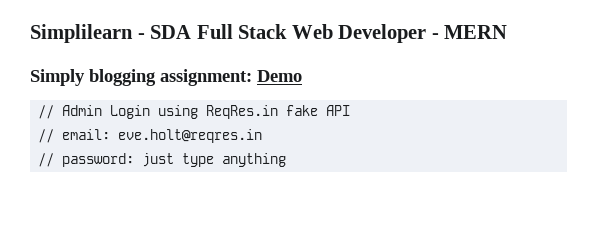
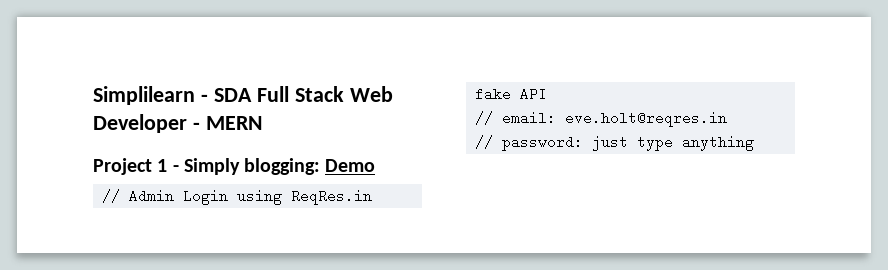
[30,69,252,86] Simply blogging assignment: -> [93,158,321,175] Project 1 - Simply blogging:

